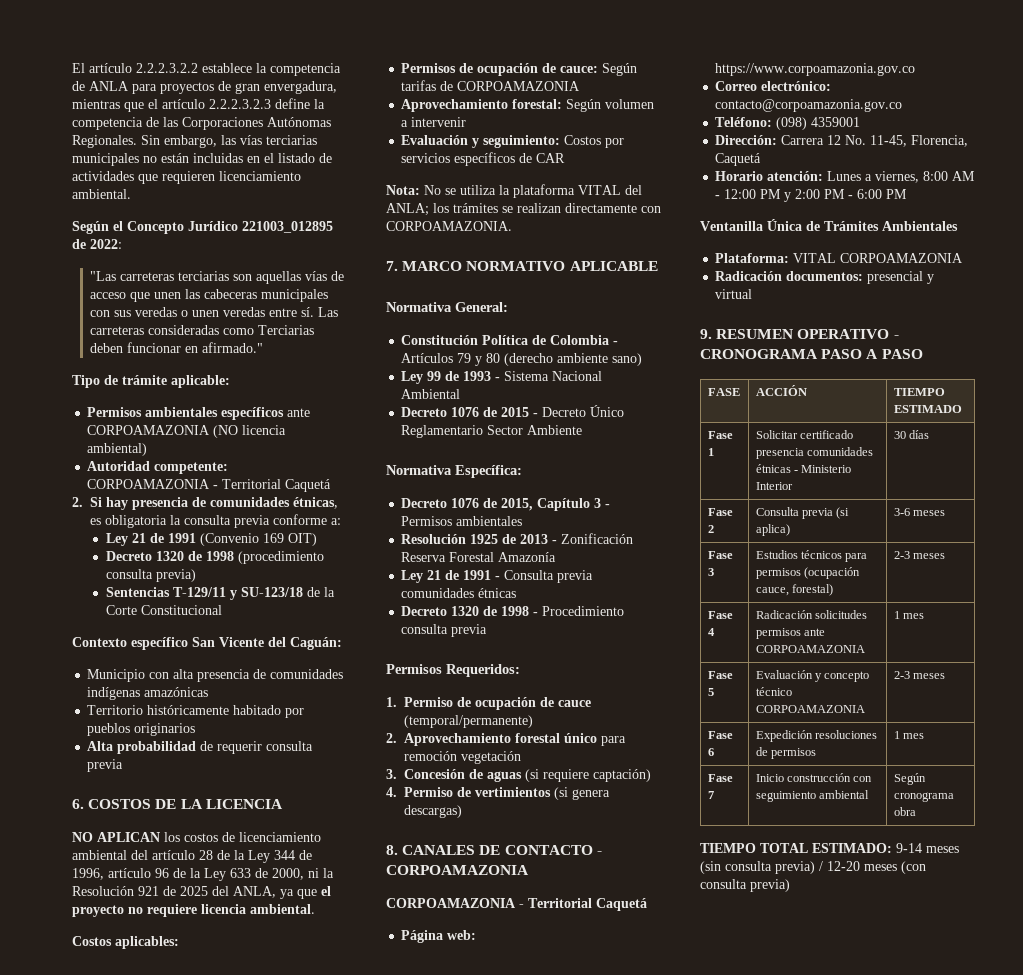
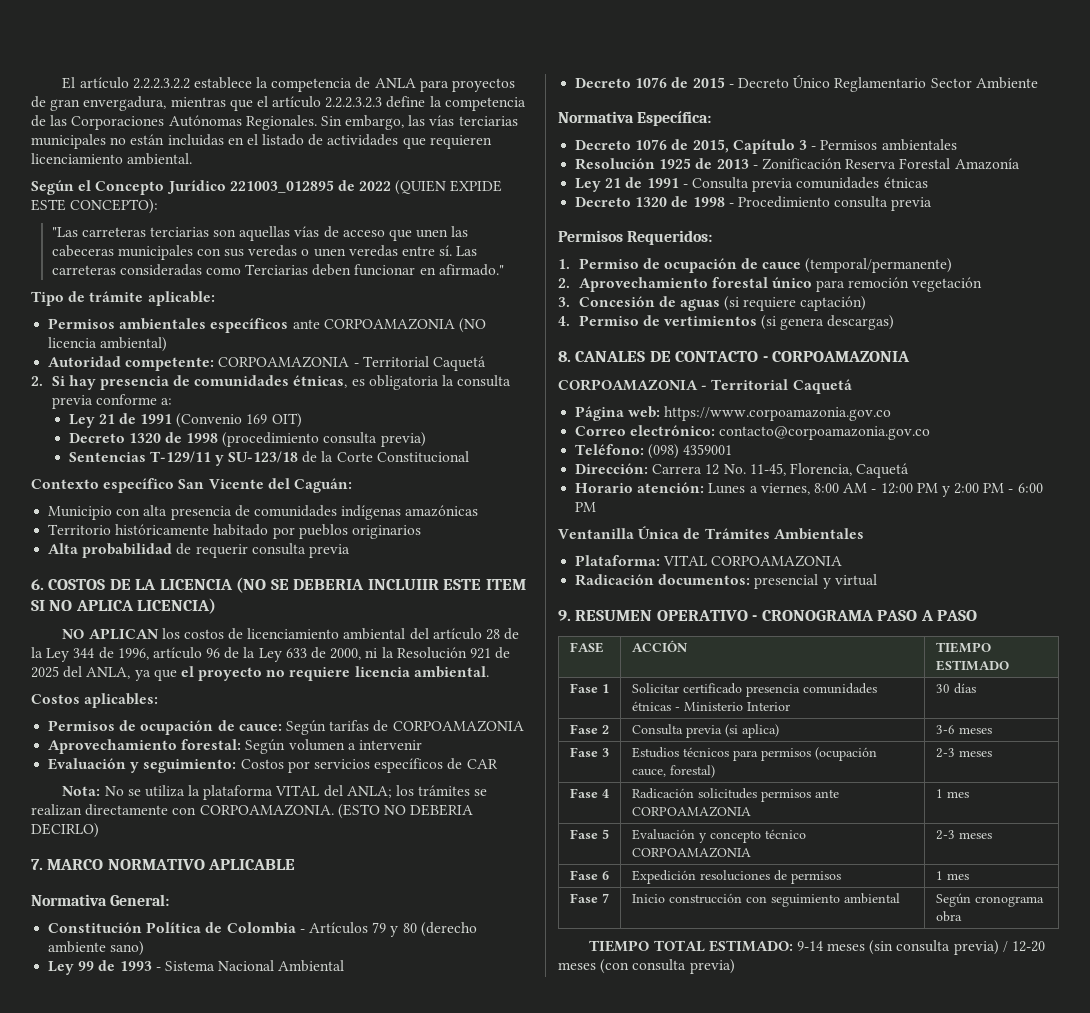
[90,239,122,249] 2022: -> [359,180,503,195] [31,199,159,214] 2022 (QUIEN EXPIDE ESTE CONCEPTO):
(283, 804) none -> [236,577,526,593] [31,598,217,614] (NO SE DEBERIA INCLUIIR ESTE ITEM SI NO APLICA LICENCIA)
(512, 226) none -> [337,804,474,819] [31,823,99,838] (ESTO NO DEBERIA DECIRLO)

